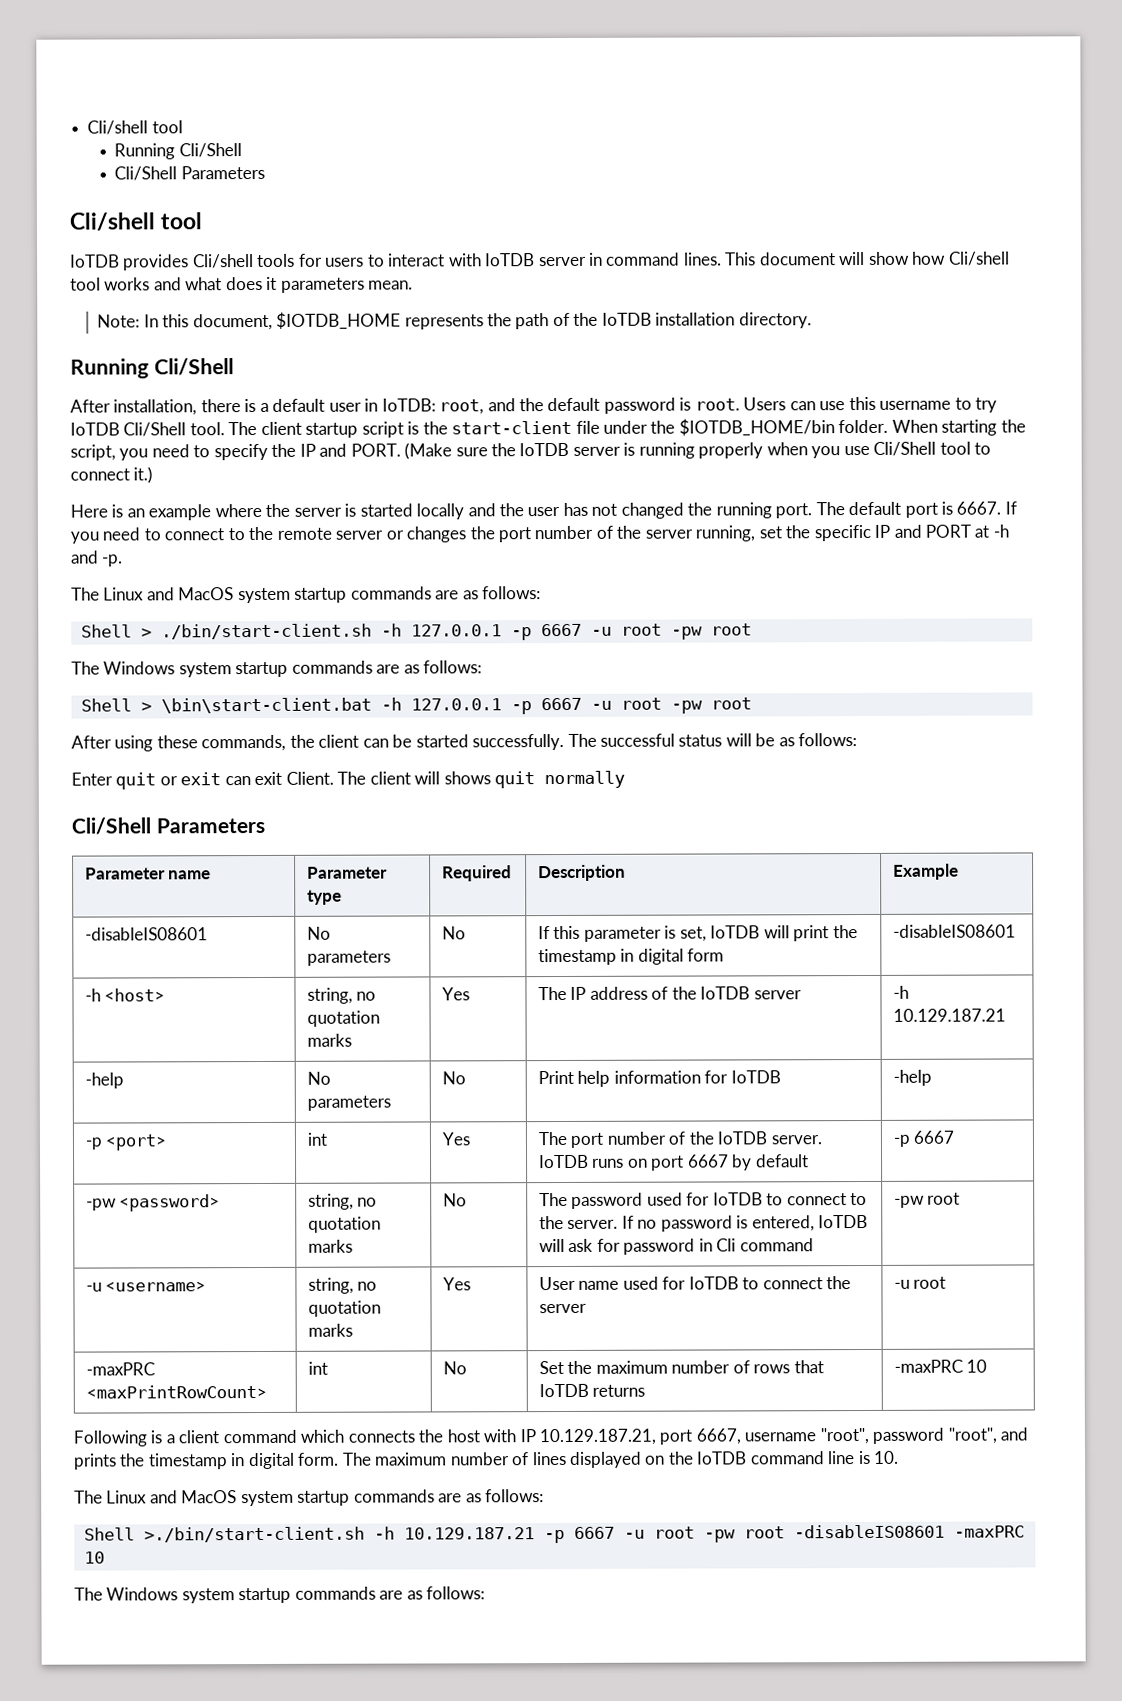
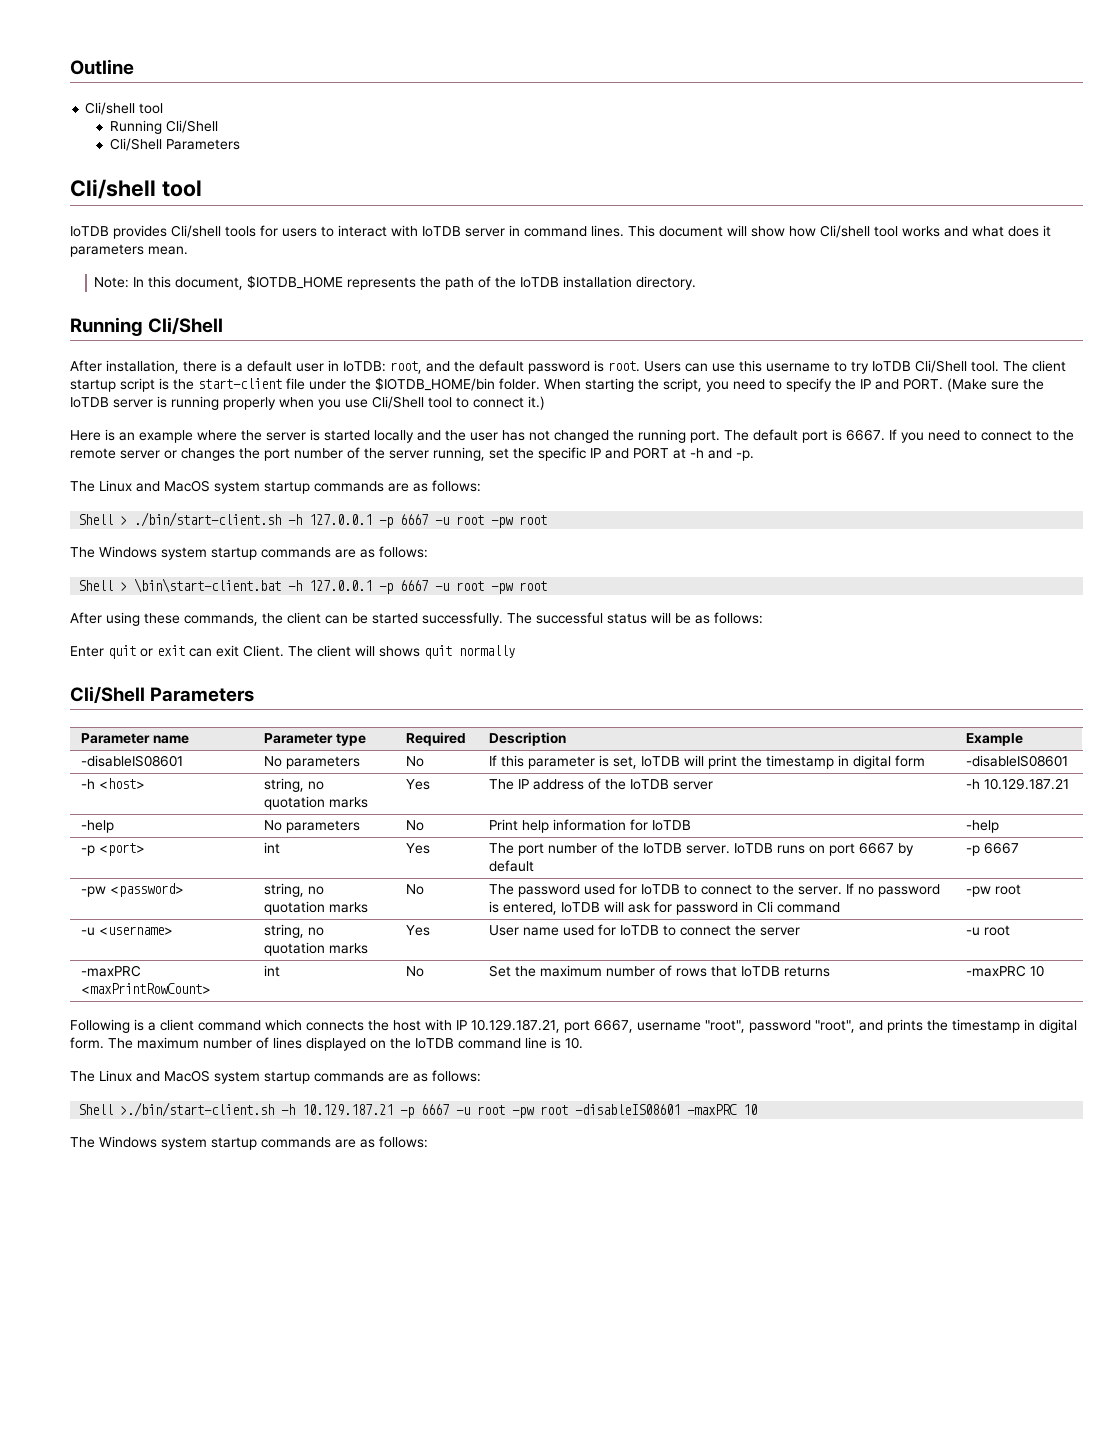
(87, 127) none -> [70,59,134,75] Outline //

